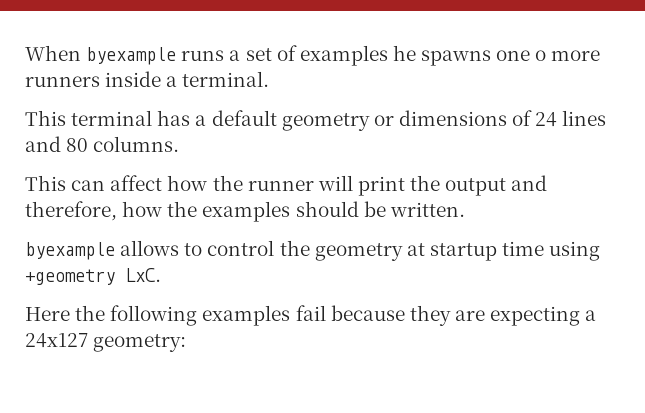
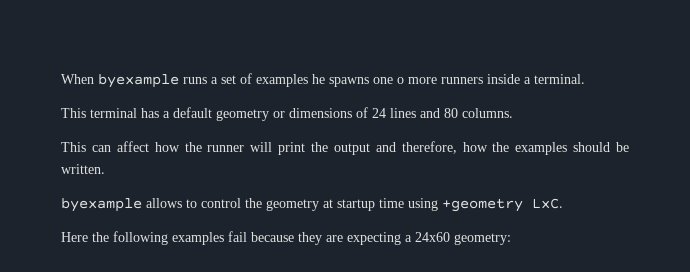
[25,333,88,348] 24x127 -> [415,232,450,242] 24x60

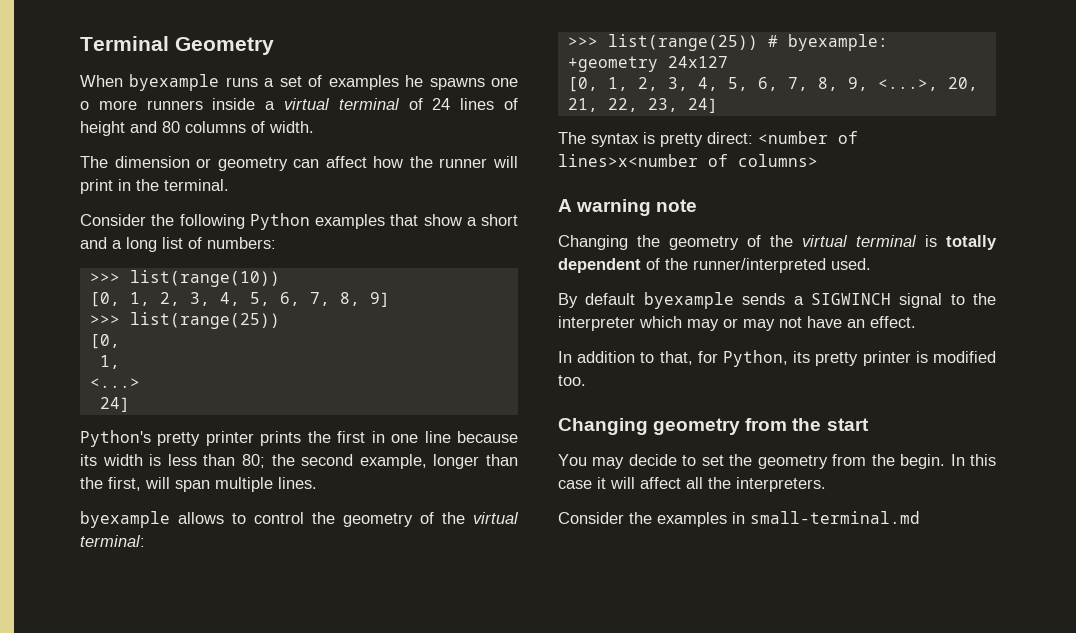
(61, 79) none -> [80,36,274,55] Terminal Geometry //
[534,74,585,84] [61,107,513,121] [61,142,86,152] terminal. // This terminal has a default geometry or dimensions of 24 lines and 80 columns. // This -> [284,98,518,110] [80,121,314,136] [80,156,288,171] virtual terminal of 24 lines of height and 80 columns of width. // The dimension or geometry
[311,141,629,155] [61,164,105,174] the output and therefore, how the examples should be written. -> [118,179,229,191] [80,213,518,230] [80,237,276,252] [89,270,280,287] [89,292,390,307] [89,312,280,329] [89,334,120,349] [99,355,120,369] [89,378,140,388] [99,397,130,412] [80,430,518,447] [80,454,518,469] [80,477,317,492] in the terminal. // Consider the following Python examples that show a short and a long list of numbers: // >>> list(range(10)) // [0, 1, 2, 3, 4, 5, 6, 7, 8, 9] // >>> list(range(25)) // [0, // 1, // <...> // 24] // Python's pretty printer prints the first in one line because its width is less than 80; the second example, longer than the first, will span multiple lines.
[323,198,563,212] [61,231,511,245] at startup time using +geometry LxC. // Here the following examples fail because they are expecting a 24x60 geometry: -> [420,512,519,524] [80,535,145,547] [567,34,888,51] [567,56,728,72] [567,77,978,92] [567,98,718,113] [558,131,858,147] [558,154,818,167] [558,199,698,216] [558,235,997,250] [558,258,871,273] [558,292,996,309] [558,316,916,331] [558,350,996,367] [558,375,586,386] [558,418,869,435] [558,454,996,469] [558,477,826,492] [558,511,920,527] of the virtual terminal: // >>> list(range(25)) # byexample: +geometry 24x127 // [0, 1, 2, 3, 4, 5, 6, 7, 8, 9, <...>, 20, 21, 22, 23, 24] // The syntax is pretty direct: <number of lines>x<number of columns> // A warning note // Changing the geometry of the virtual terminal is totally dependent of the runner/interpreted used. // By default byexample sends a SIGWINCH signal to the interpreter which may or may not have an effect. // In addition to that, for Python, its pretty printer is modified too. // Changing geometry from the start // You may decide to set the geometry from the begin. In this case it will affect all the interpreters. // Consider the examples in small-terminal.md

